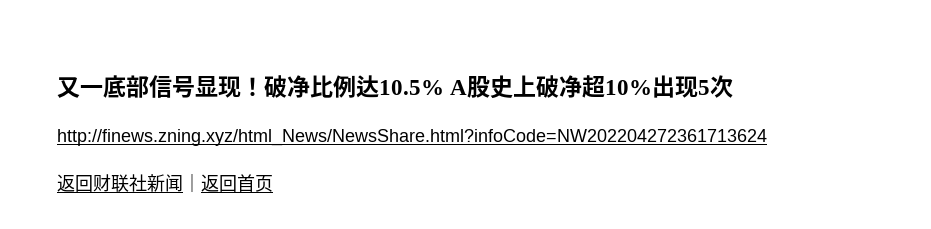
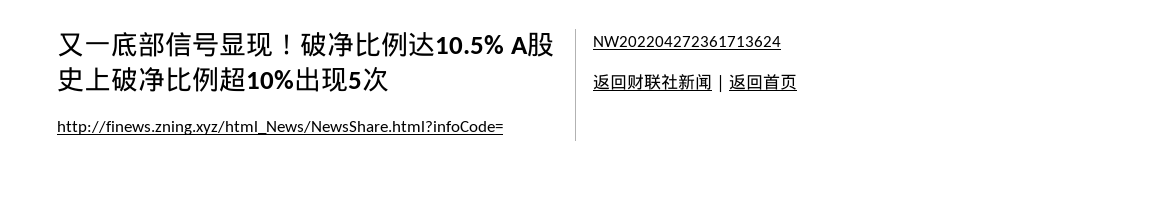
(583, 86) none -> [165,67,219,92] 比例

